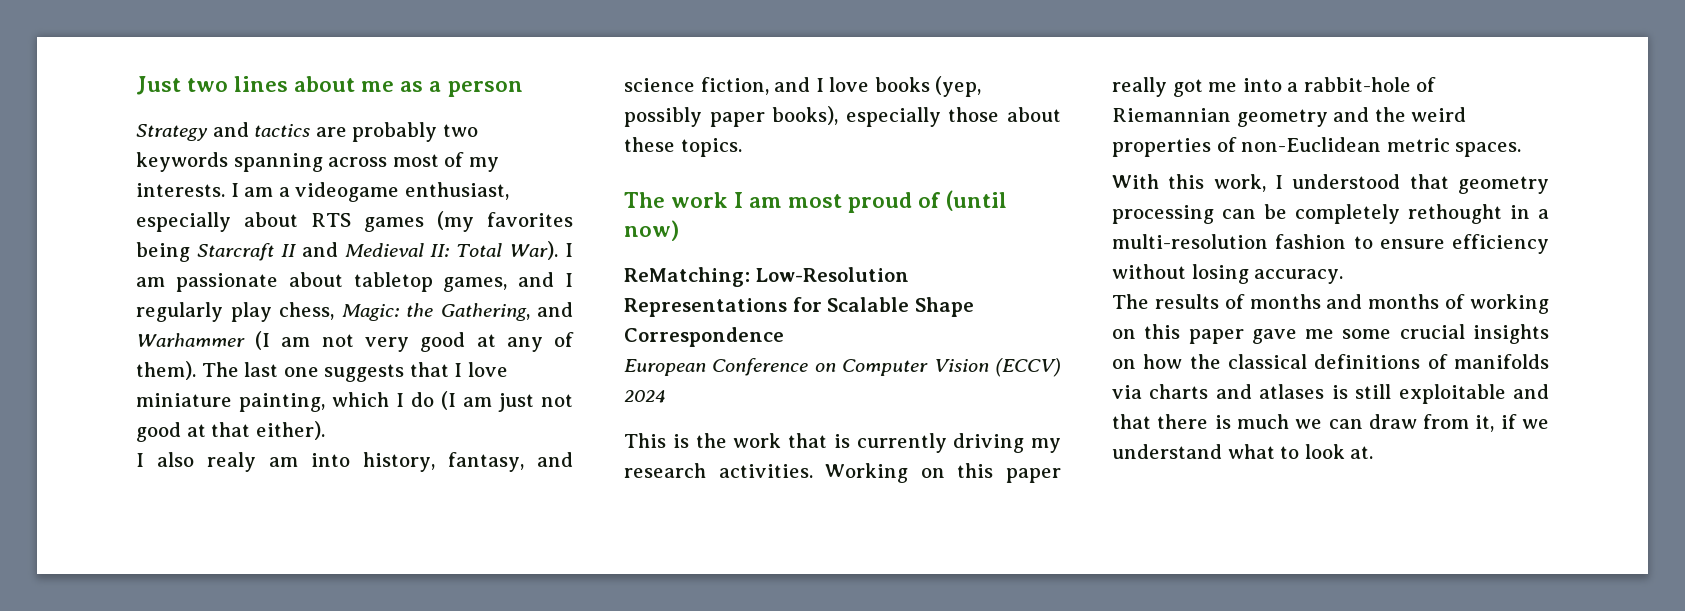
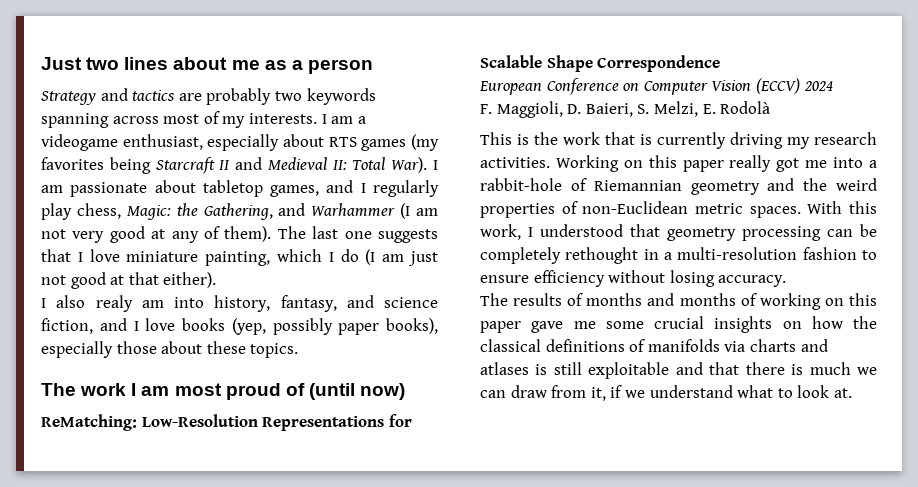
(666, 396) none -> [480,101,771,118] // F. Maggioli, D. Baieri, S. Melzi, E. Rodolà
(1522, 149) // -> (801, 212) none

